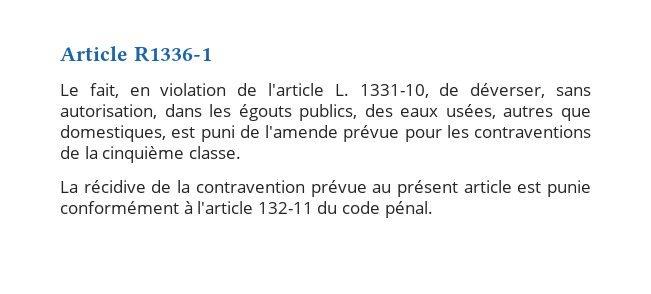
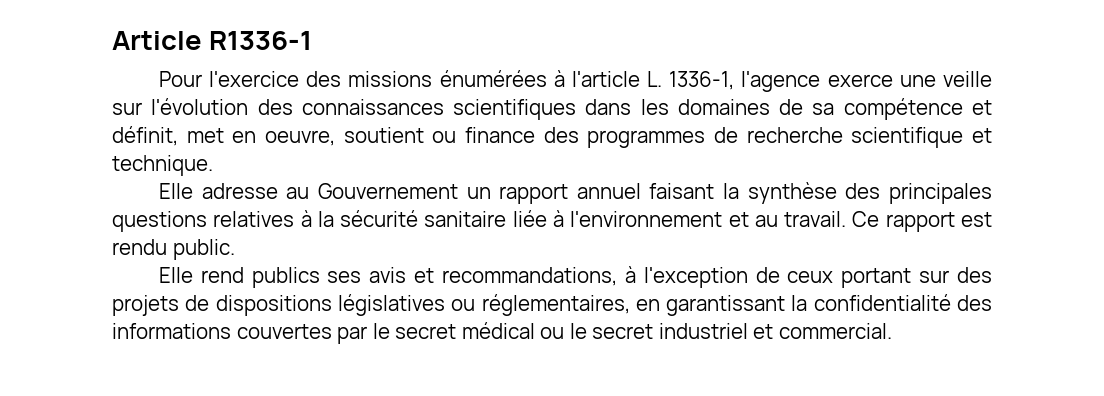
[60,83,591,98] [60,104,591,121] [60,125,591,142] [60,146,241,163] [60,180,591,197] [60,201,433,218] Le fait, en violation de l'article L. 1331-10, de déverser, sans autorisation, dans les égouts publics, des eaux usées, autres que domestiques, est puni de l'amende prévue pour les contraventions de la cinquième classe. // La récidive de la contravention prévue au présent article est punie conformément à l'article 132-11 du code pénal. -> [158,70,992,92] [112,98,992,120] [112,126,992,148] [112,155,213,176] [158,182,992,204] [112,210,993,232] [112,239,235,260] [158,266,992,288] [112,294,992,316] [112,322,892,344] Pour l'exercice des missions énumérées à l'article L. 1336-1, l'agence exerce une veille sur l'évolution des connaissances scientifiques dans les domaines de sa compétence et définit, met en oeuvre, soutient ou finance des programmes de recherche scientifique et technique. // Elle adresse au Gouvernement un rapport annuel faisant la synthèse des principales questions relatives à la sécurité sanitaire liée à l'environnement et au travail. Ce rapport est rendu public. // Elle rend publics ses avis et recommandations, à l'exception de ceux portant sur des projets de dispositions législatives ou réglementaires, en garantissant la confidentialité des informations couvertes par le secret médical ou le secret industriel et commercial.

